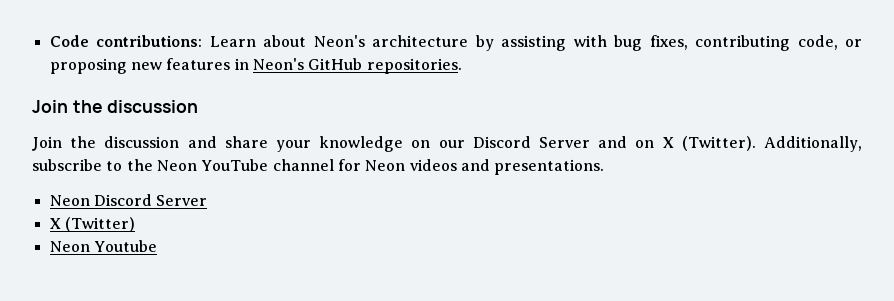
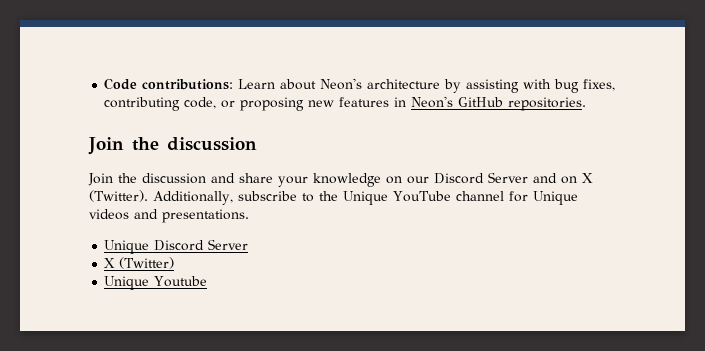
[156,160,197,171] Neon -> [342,191,388,205] Unique
[365,160,406,171] Neon -> [532,191,578,205] Unique
[49,195,90,206] Neon -> [104,240,150,254] Unique
[49,241,90,252] Neon -> [104,276,150,290] Unique

